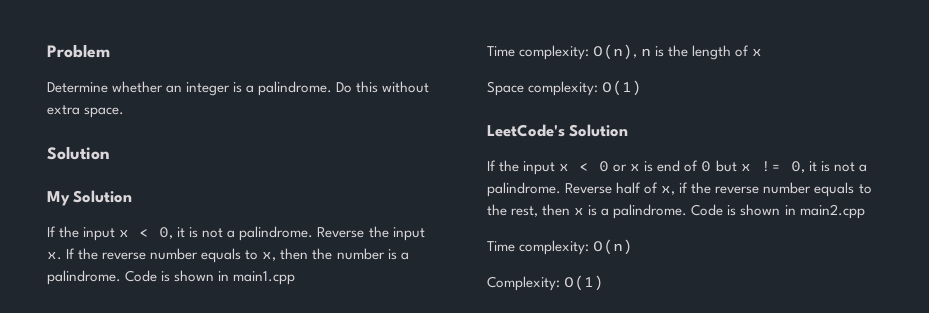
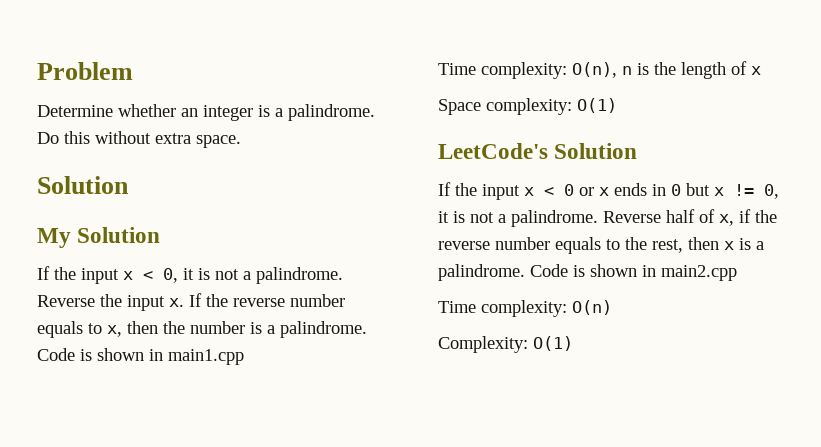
[644,160,699,172] is end of -> [614,183,666,196] ends in

